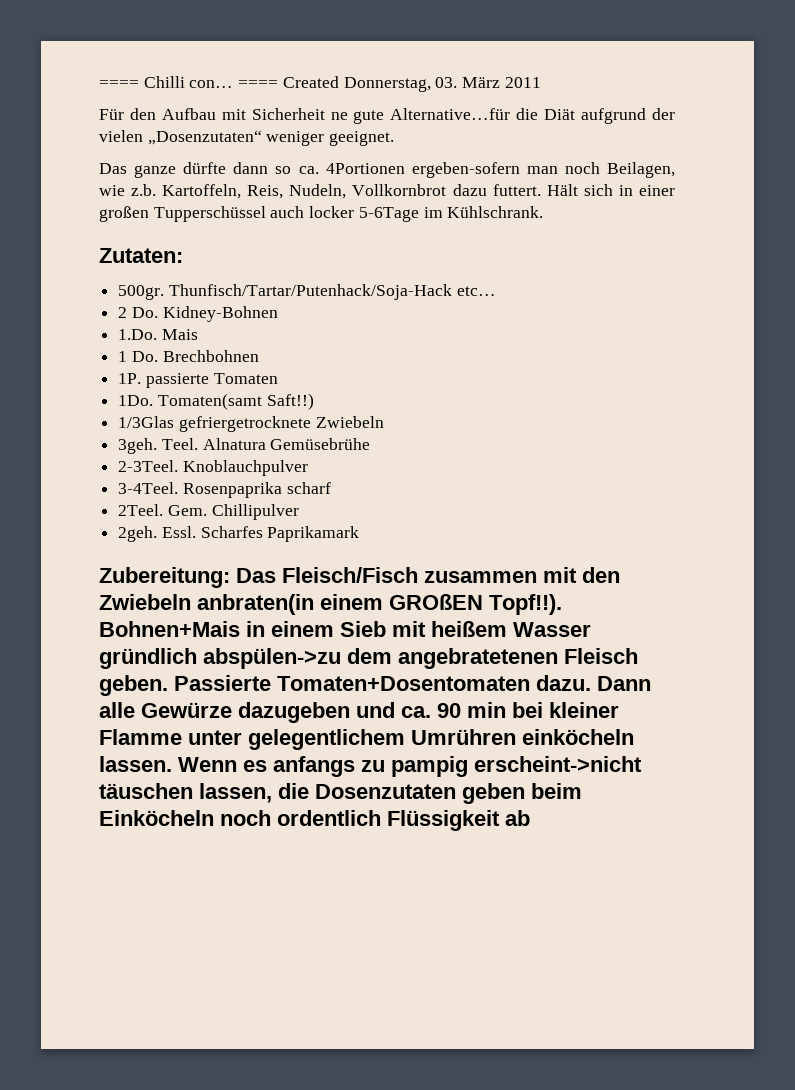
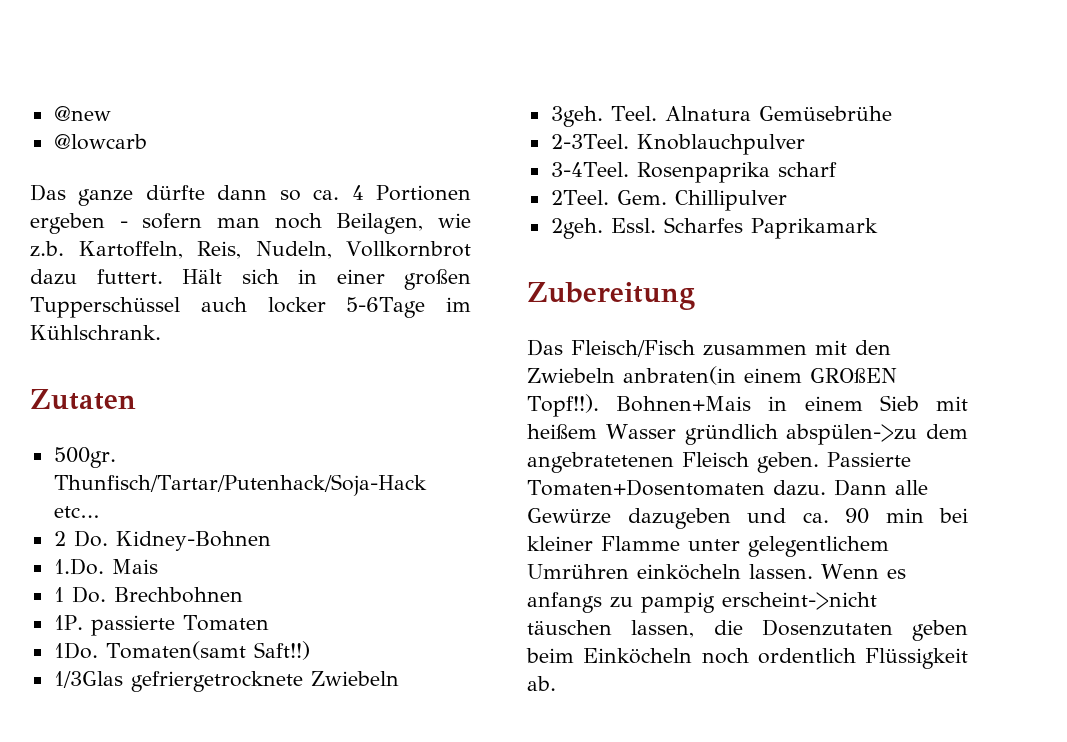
[99,76,541,92] [99,108,676,124] [99,130,395,146] ==== Chilli con… ==== Created Donnerstag, 03. März 2011 // Für den Aufbau mit Sicherheit ne gute Alternative…für die Diät aufgrund der vielen „Dosenzutaten“ weniger geeignet. -> [53,106,111,121] [53,134,147,150] @new // @lowcarb
[325,162,520,178] 4Portionen ergeben-sofern -> [351,185,472,201] [30,213,203,234] 4 Portionen ergeben - sofern
[99,248,183,263] Zutaten: -> [30,389,136,410] Zutaten
[99,567,230,588] Zubereitung: -> [527,282,695,310] Zubereitung //
[505,810,530,826] ab -> [527,676,556,691] ab.

